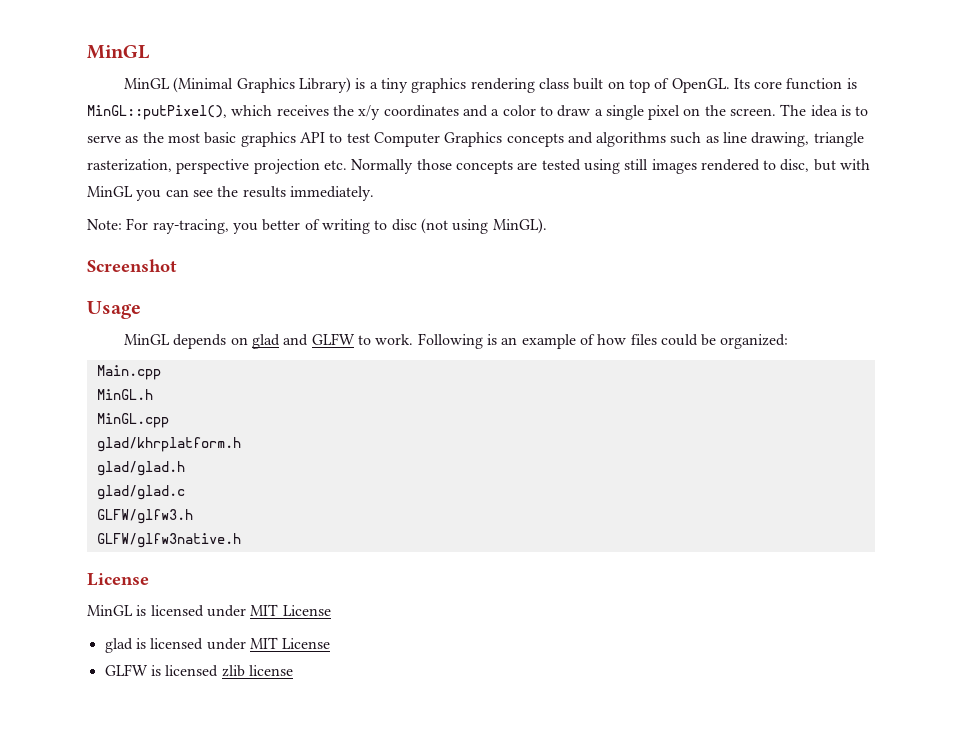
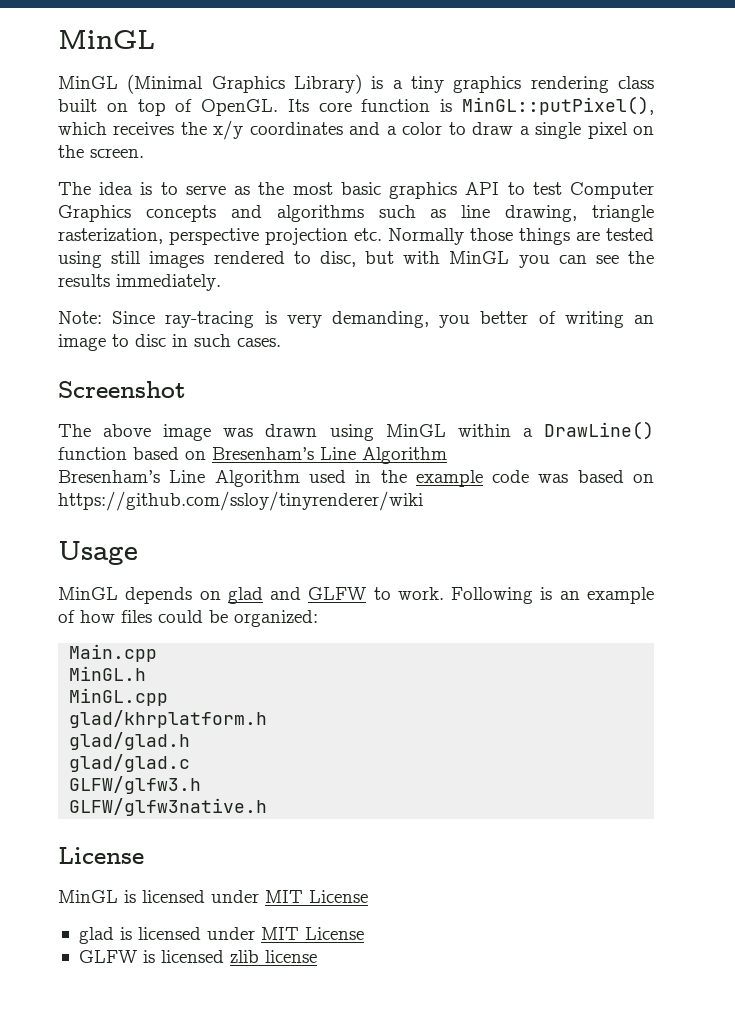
(777, 112) none -> (144, 153) //
[455,160,513,174] concepts -> [519,228,570,245] things
[126,218,547,234] [87,259,177,272] For ray-tracing, you better of writing to disc (not using MinGL). // Screenshot -> [112,311,654,328] [58,334,281,351] [58,381,186,398] [58,421,654,441] [58,447,447,464] [58,470,654,487] [58,491,423,511] Since ray-tracing is very demanding, you better of writing an image to disc in such cases. // Screenshot // The above image was drawn using MinGL within a DrawLine() function based on Bresenham’s Line Algorithm // Bresenham’s Line Algorithm used in the example code was based on https://github.com/ssloy/tinyrenderer/wiki

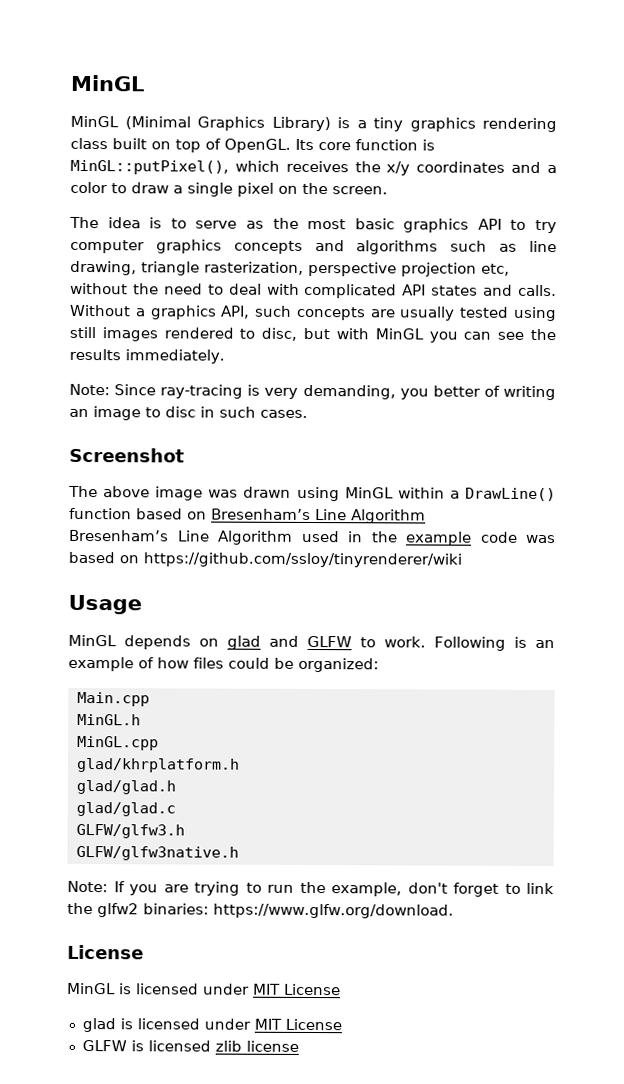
[532,182,654,199] [58,205,131,222] test Computer Graphics -> [535,219,557,234] [70,239,222,254] try computer graphics
[354,228,600,245] etc. Normally those things are -> [481,263,510,276] [70,282,557,299] [69,304,456,321] etc, without the need to deal with complicated API states and calls. Without a graphics API, such concepts are usually
(268, 807) none -> [67,880,554,897] [67,902,454,919] // Note: If you are trying to run the example, don't forget to link the glfw2 binaries: https://www.glfw.org/download.

